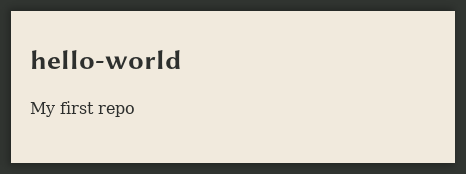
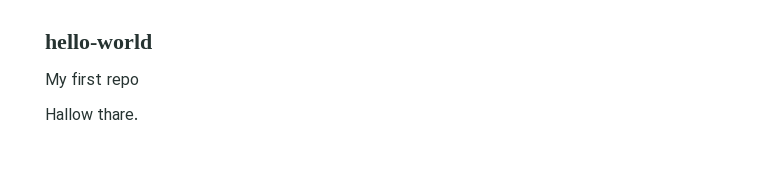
(135, 111) none -> [45,108,139,120] // Hallow thare.

